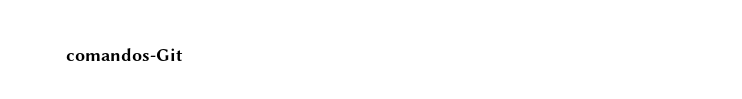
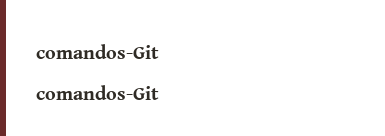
[66,48,183,61] comandos-Git -> [36,44,159,59] [36,85,159,100] comandos-Git // comandos-Git

